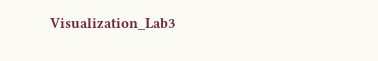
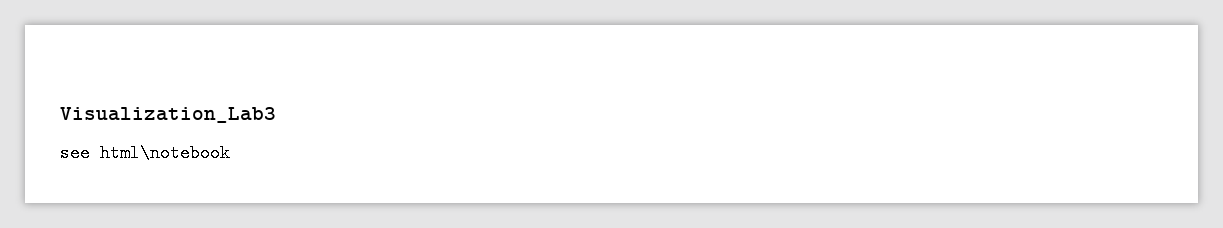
(175, 24) none -> [60,144,230,162] // see html\notebook

